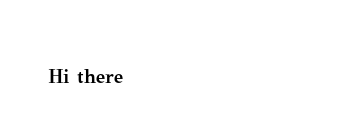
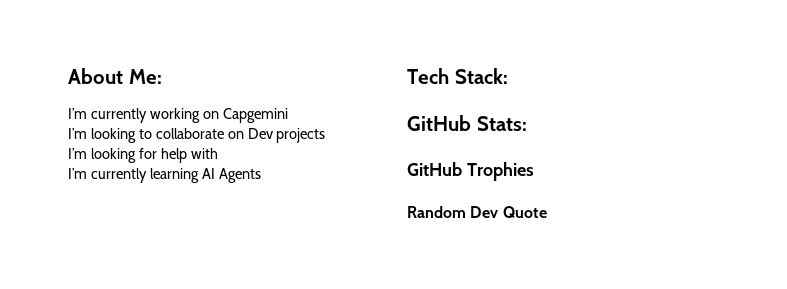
[48,69,123,84] Hi there -> [68,68,162,84] [68,108,288,123] [68,128,326,143] [68,148,218,163] [68,168,261,183] [407,68,508,84] [407,115,527,131] [407,162,534,181] [407,206,547,218] About Me: // I’m currently working on Capgemini // I’m looking to collaborate on Dev projects // I’m looking for help with // I’m currently learning AI Agents // Tech Stack: // GitHub Stats: // GitHub Trophies // Random Dev Quote

